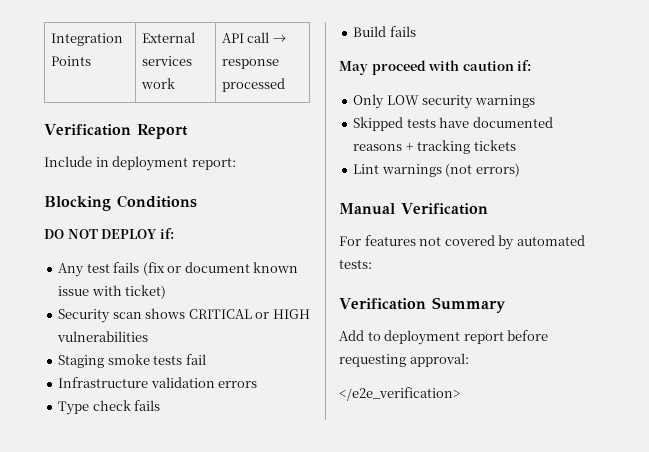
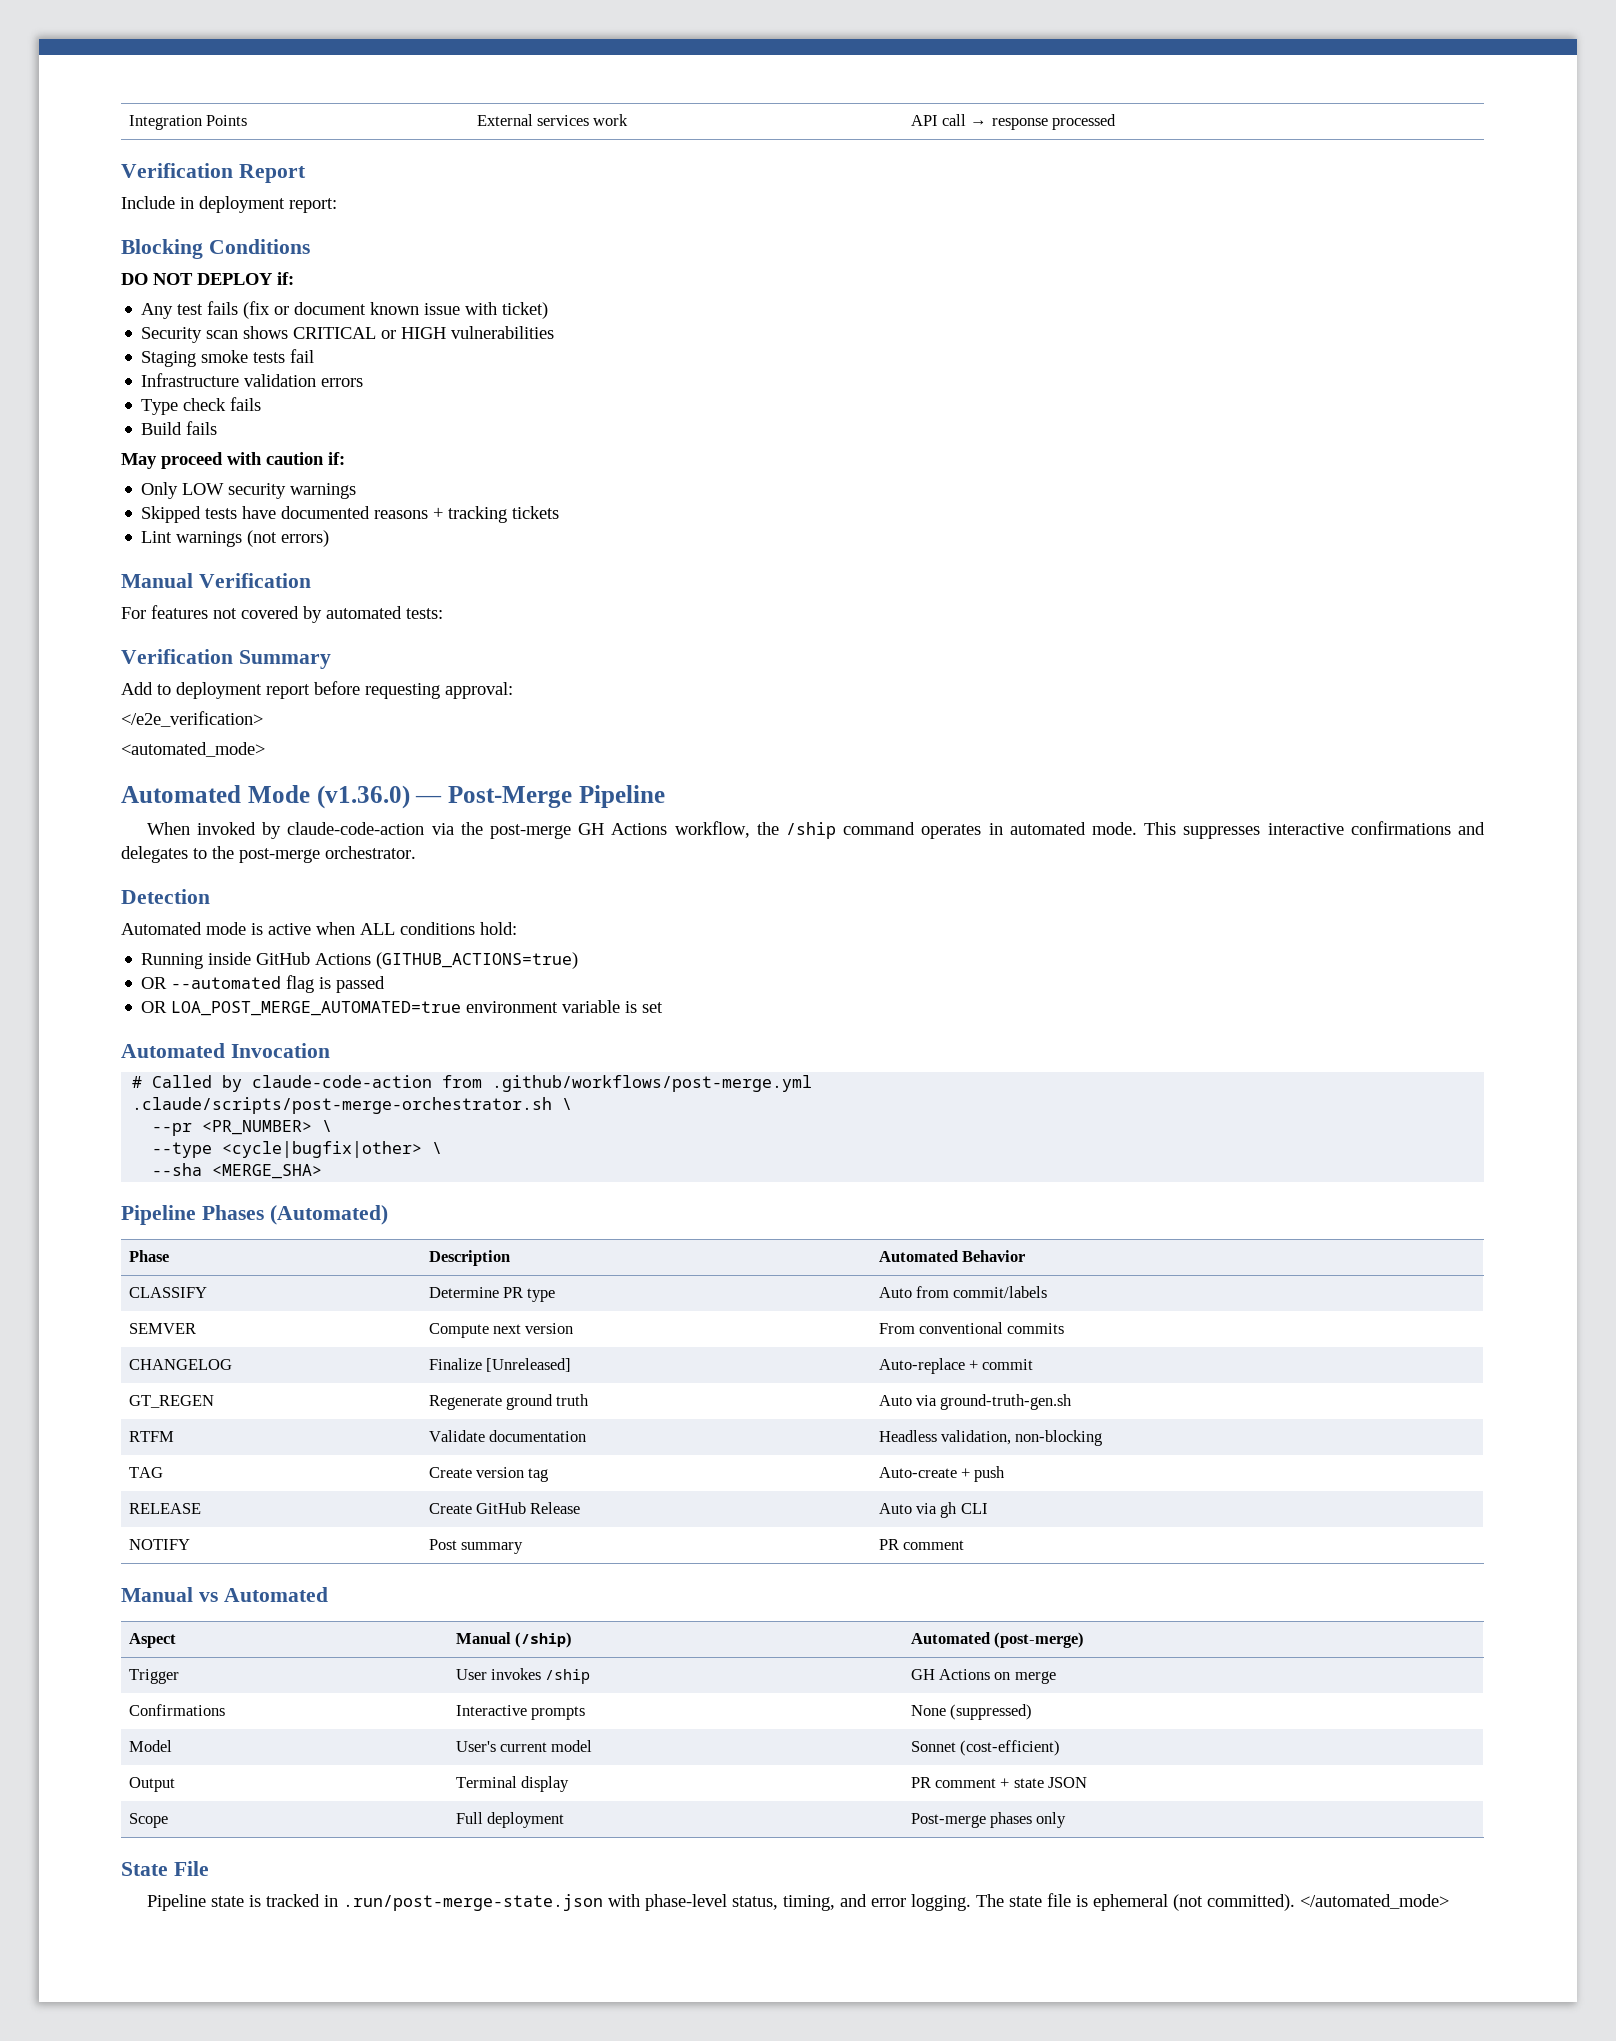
(461, 394) none -> [121,742,265,757] [121,785,665,809] [146,821,1486,839] [121,846,416,863] [121,889,210,904] [121,922,517,935] [141,952,579,969] [141,975,386,993] [141,1000,664,1016] [121,1043,330,1058] [132,1075,813,1092] [132,1097,573,1114] [152,1120,333,1136] [152,1141,443,1158] [152,1163,323,1179] [121,1205,388,1225] [128,1250,169,1262] [428,1250,510,1266] [878,1250,1025,1262] [128,1287,207,1298] [428,1287,556,1302] [878,1286,1048,1298] [128,1323,196,1334] [428,1323,574,1338] [878,1322,1065,1334] [128,1359,232,1370] [428,1358,571,1372] [878,1358,1034,1374] [128,1395,214,1408] [428,1394,590,1410] [878,1394,1073,1410] [128,1431,174,1442] [428,1430,586,1442] [878,1430,1103,1446] [128,1467,163,1478] [428,1467,549,1482] [878,1466,1006,1482] [128,1503,201,1514] [428,1502,581,1514] [878,1502,988,1518] [128,1539,190,1550] [428,1539,523,1554] [878,1539,964,1550] [121,1587,328,1602] [128,1633,176,1648] [455,1632,572,1648] [910,1632,1084,1648] [128,1669,179,1684] [455,1668,591,1684] [910,1669,1056,1684] [128,1704,225,1716] [455,1705,585,1720] [910,1704,1032,1720] [128,1740,172,1752] [455,1740,593,1752] [910,1740,1060,1756] [128,1777,175,1792] [455,1776,569,1792] [910,1777,1088,1788] [128,1813,168,1828] [455,1812,564,1828] [910,1812,1067,1828] [121,1861,209,1876] [146,1893,1449,1911] // <automated_mode> // Automated Mode (v1.36.0) — Post-Merge Pipeline // When invoked by claude-code-action via the post-merge GH Actions workflow, the /ship command operates in automated mode. This suppresses interactive confirmations and delegates to the post-merge orchestrator. // Detection // Automated mode is active when ALL conditions hold: // Running inside GitHub Actions (GITHUB_ACTIONS=true) // OR --automated flag is passed // OR LOA_POST_MERGE_AUTOMATED=true environment variable is set // Automated Invocation // # Called by claude-code-action from .github/workflows/post-merge.yml // .claude/scripts/post-merge-orchestrator.sh \ // --pr <PR_NUMBER> \ // --type <cycle|bugfix|other> \ // --sha <MERGE_SHA> // Pipeline Phases (Automated) // Phase | Description | Automated Behavior // CLASSIFY | Determine PR type | Auto from commit/labels // SEMVER | Compute next version | From conventional commits // CHANGELOG | Finalize [Unreleased] | Auto-replace + commit // GT_REGEN | Regenerate ground truth | Auto via ground-truth-gen.sh // RTFM | Validate documentation | Headless validation, non-blocking // TAG | Create version tag | Auto-create + push // RELEASE | Create GitHub Release | Auto via gh CLI // NOTIFY | Post summary | PR comment // Manual vs Automated // Aspect | Manual (/ship) | Automated (post-merge) // Trigger | User invokes /ship | GH Actions on merge // Confirmations | Interactive prompts | None (suppressed) // Model | User's current model | Sonnet (cost-efficient) // Output | Terminal display | PR comment + state JSON // Scope | Full deployment | Post-merge phases only // State File // Pipeline state is tracked in .run/post-merge-state.json with phase-level status, timing, and error logging. The state file is ephemeral (not committed). </automated_mode>

